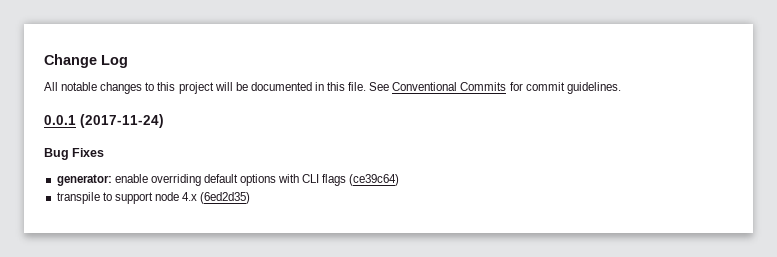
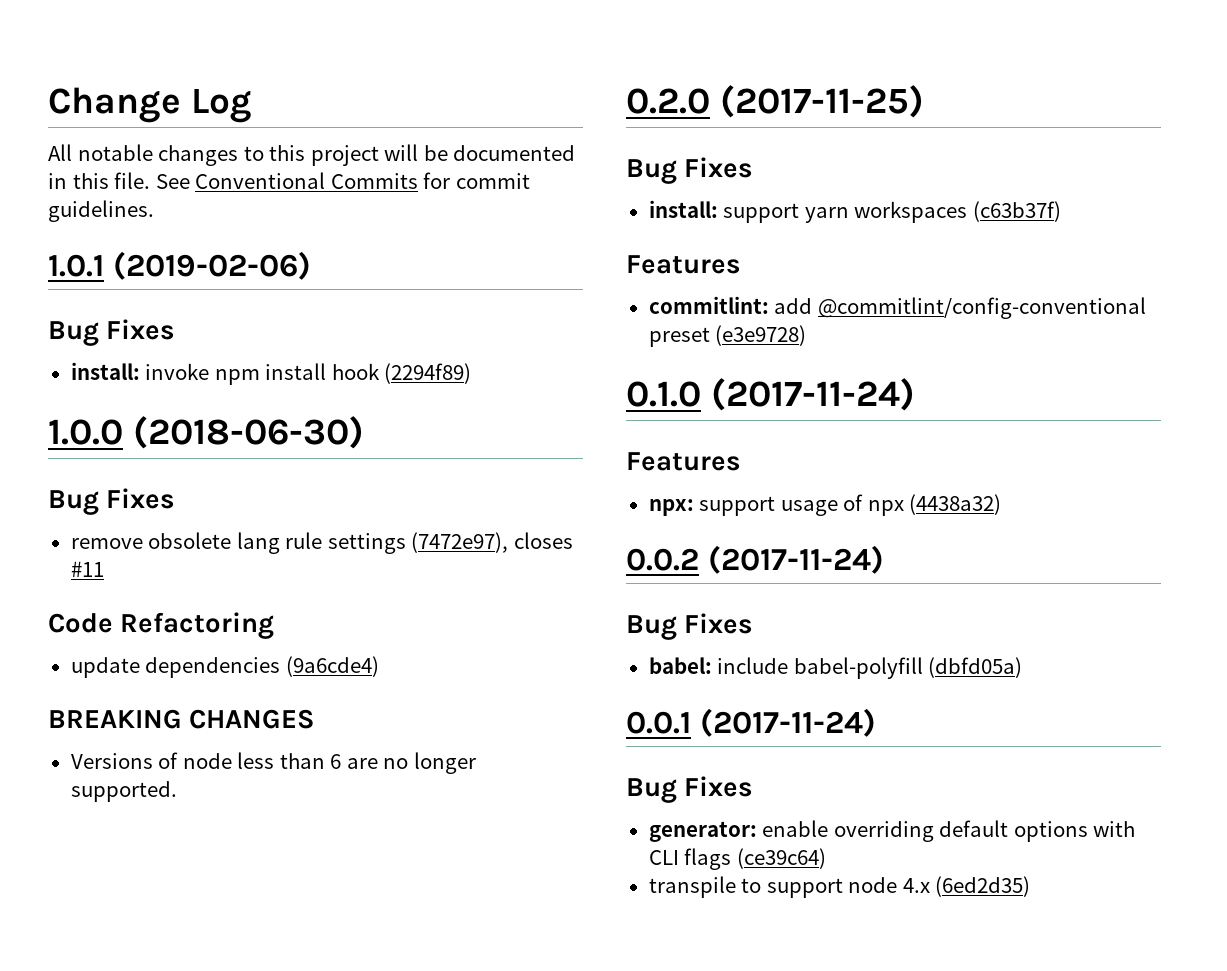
(621, 88) none -> [48,251,311,280] [48,319,176,346] [70,362,472,385] [48,416,364,449] [48,488,176,515] [70,532,573,554] [70,561,104,577] [48,612,275,639] [70,656,379,678] [48,709,316,729] [70,752,476,774] [70,781,177,802] [626,85,924,118] [626,157,754,184] [648,200,1061,223] [626,255,741,274] [648,296,1146,319] [648,325,807,347] [626,378,915,411] [626,452,741,471] [648,494,1002,516] [626,545,884,574] [626,613,754,640] [648,657,1023,679] // 1.0.1 (2019-02-06) // Bug Fixes // install: invoke npm install hook (2294f89) // 1.0.0 (2018-06-30) // Bug Fixes // remove obsolete lang rule settings (7472e97), closes #11 // Code Refactoring // update dependencies (9a6cde4) // BREAKING CHANGES // Versions of node less than 6 are no longer supported. // 0.2.0 (2017-11-25) // Bug Fixes // install: support yarn workspaces (c63b37f) // Features // commitlint: add @commitlint/config-conventional preset (e3e9728) // 0.1.0 (2017-11-24) // Features // npx: support usage of npx (4438a32) // 0.0.2 (2017-11-24) // Bug Fixes // babel: include babel-polyfill (dbfd05a)

